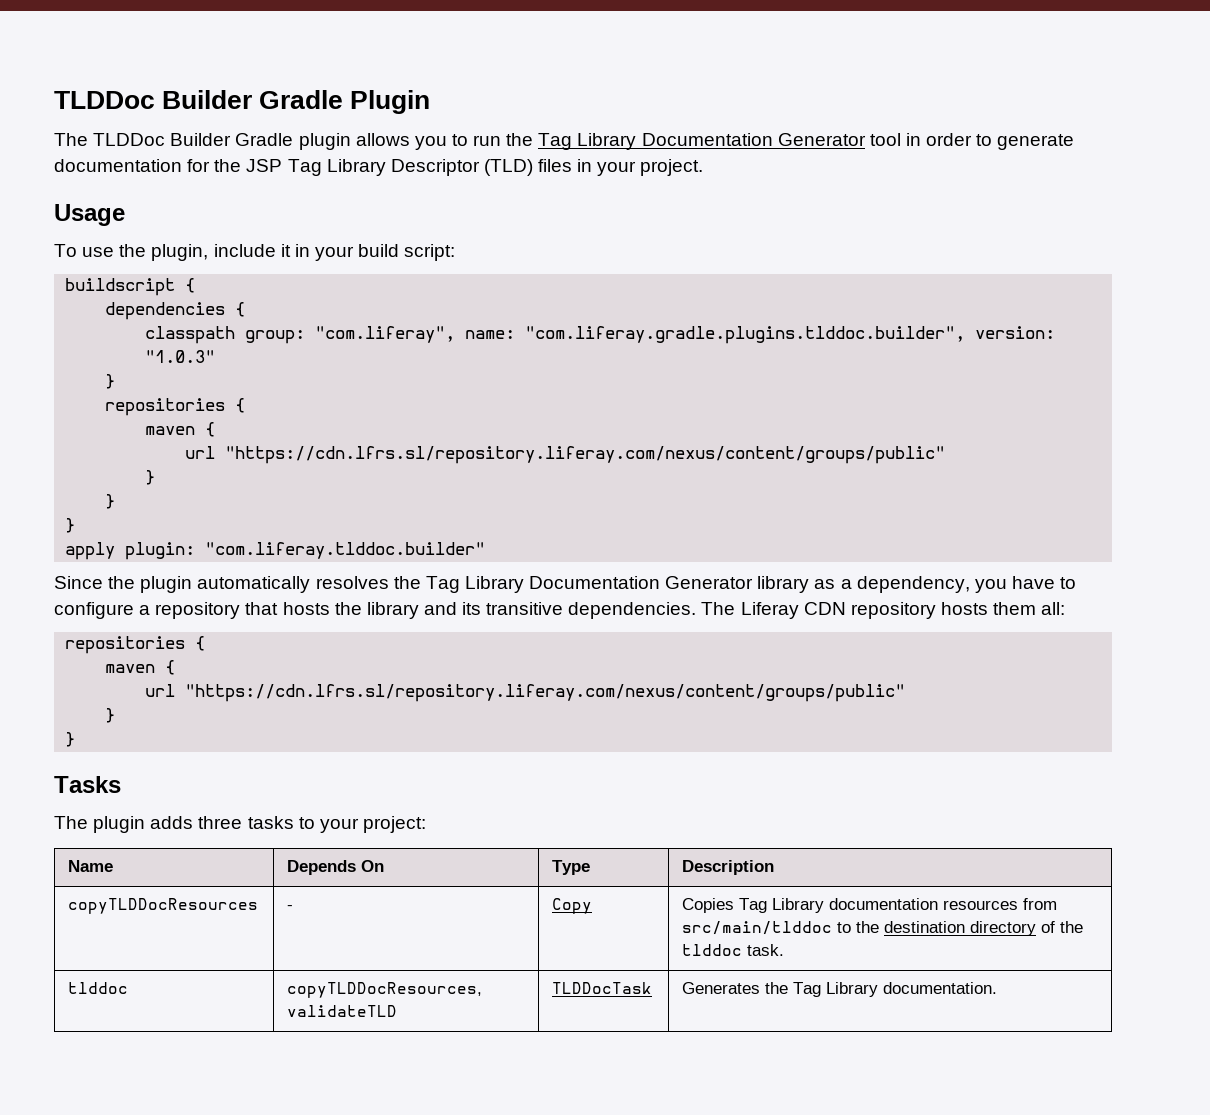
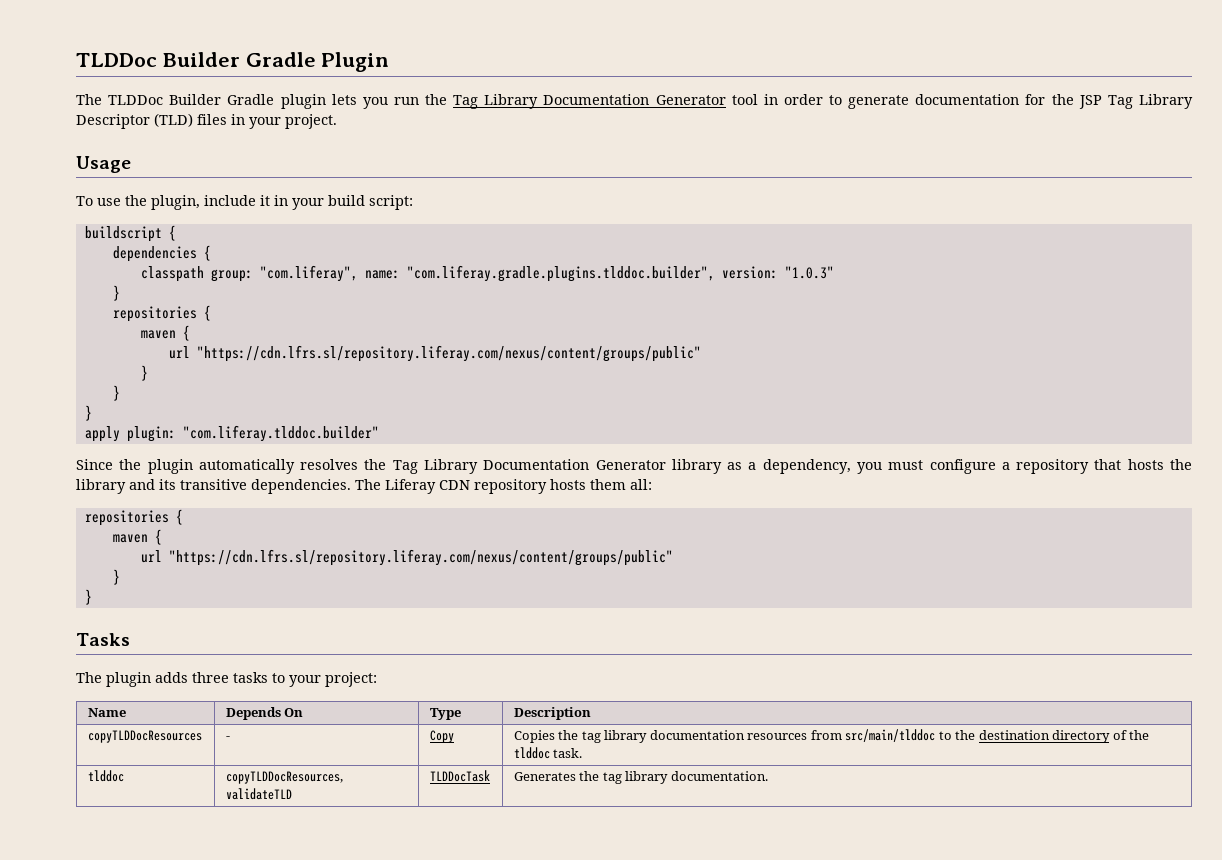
[355,133,468,150] allows you to -> [331,94,388,109] lets you
[1011,576,1077,589] have to -> [888,460,924,470] must
[739,898,825,913] Tag Library -> [558,730,648,743] the tag library
[793,982,879,997] Tag Library -> [602,771,669,784] tag library

